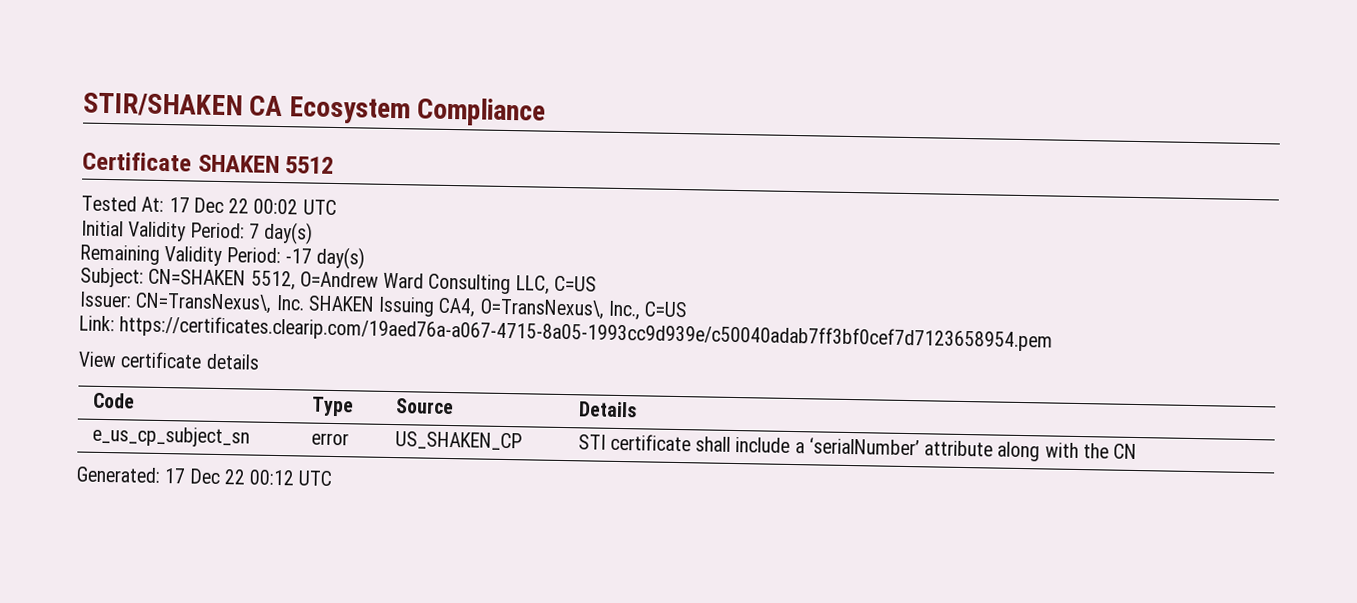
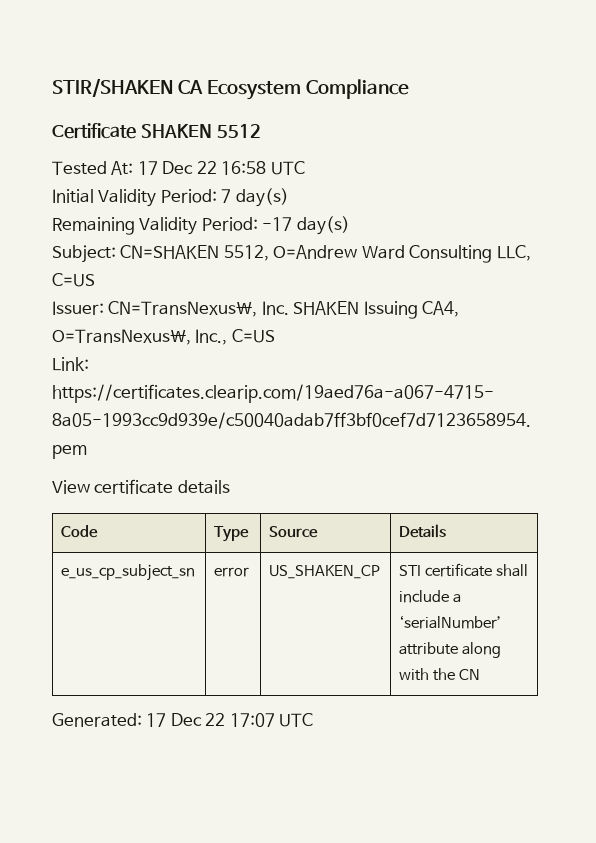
[253,198,299,215] 00:02 -> [221,161,267,175] 16:58
[249,469,295,486] 00:12 -> [229,713,275,727] 17:07

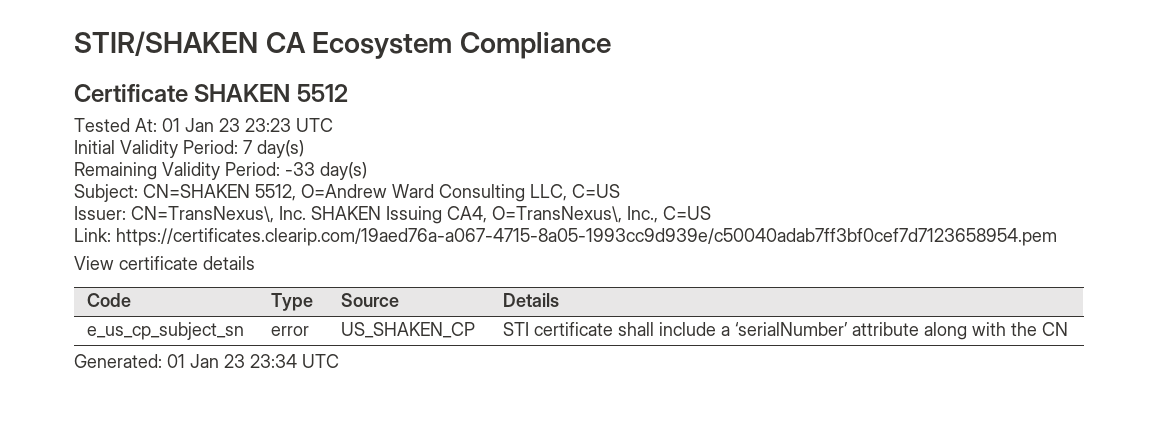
[137,161,267,175] 17 Dec 22 16:58 -> [162,118,291,132] 01 Jan 23 23:23
[262,217,293,231] -17 -> [285,162,315,176] -33
[146,713,275,727] 17 Dec 22 17:07 -> [167,354,297,368] 01 Jan 23 23:34

